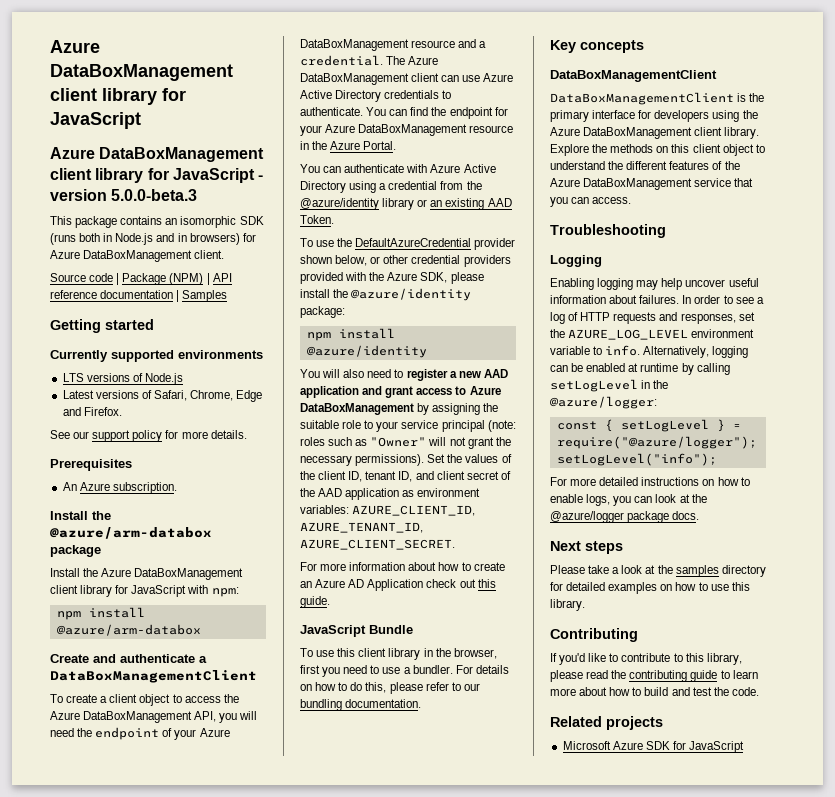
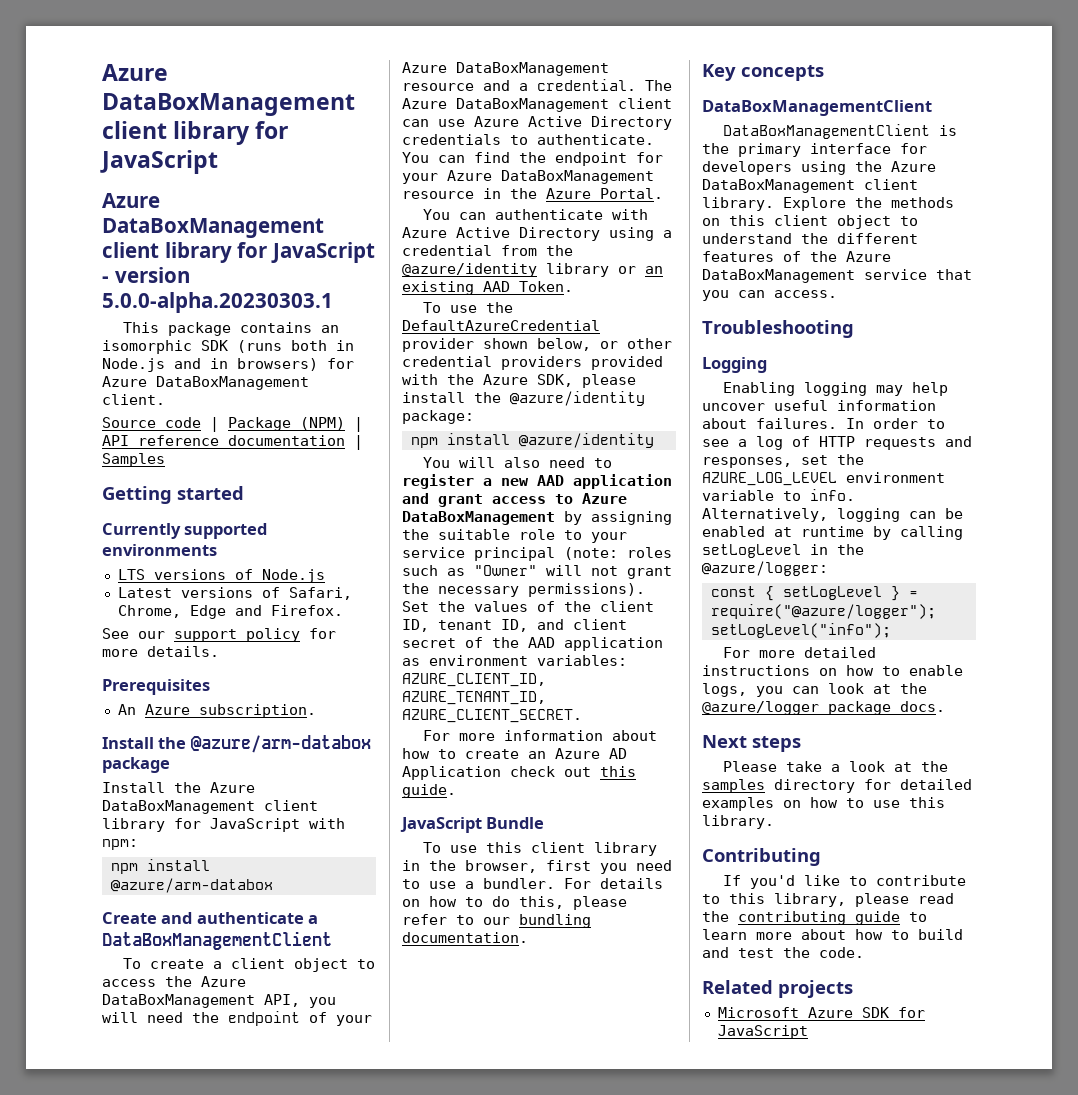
[111,189,198,201] 5.0.0-beta.3 -> [102,292,333,313] 5.0.0-alpha.20230303.1

